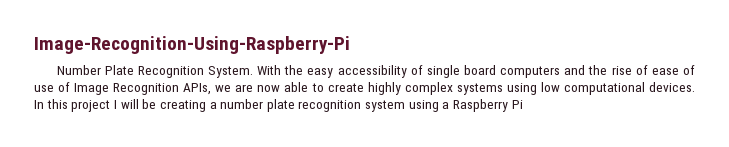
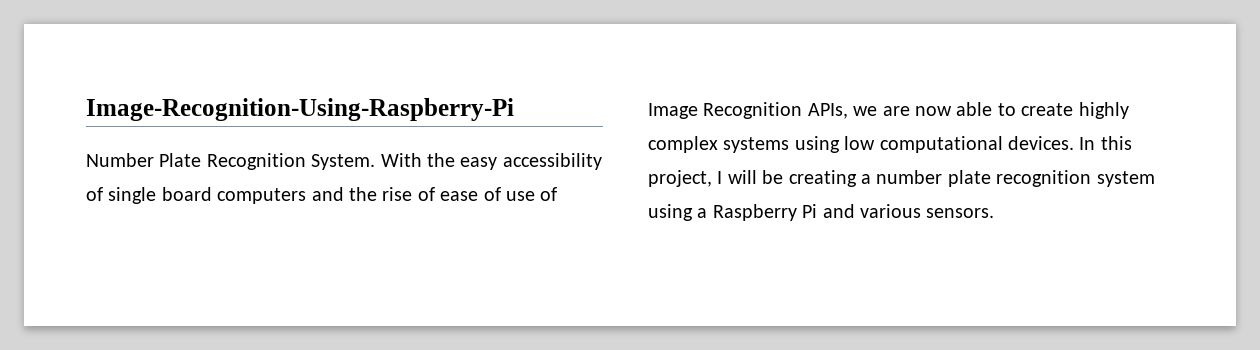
[71,100,111,112] project -> [648,170,712,187] project,
(523, 104) none -> [822,204,995,218] and various sensors.

